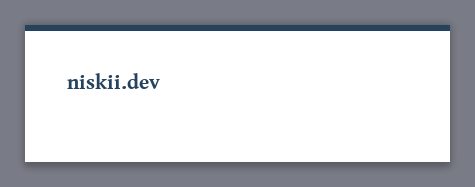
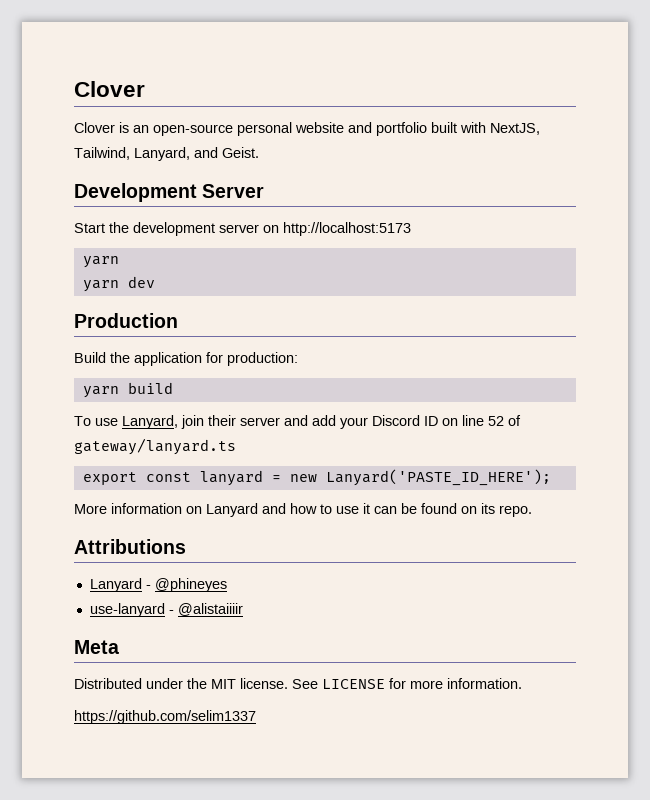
[67,73,160,89] niskii.dev -> [74,81,145,97] [74,122,540,136] [74,147,259,161] [74,183,265,202] [74,222,411,236] [82,256,119,268] [82,276,155,292] [74,313,178,328] [74,352,298,366] [82,382,173,398] [74,415,521,429] [74,438,236,455] [82,469,551,486] [74,503,532,517] [74,539,186,554] [89,578,227,592] [89,603,243,617] [74,640,119,654] [74,678,522,689] [74,710,256,724] Clover // Clover is an open-source personal website and portfolio built with NextJS, Tailwind, Lanyard, and Geist. // Development Server // Start the development server on http://localhost:5173 // yarn // yarn dev // Production // Build the application for production: // yarn build // To use Lanyard, join their server and add your Discord ID on line 52 of gateway/lanyard.ts // export const lanyard = new Lanyard('PASTE_ID_HERE'); // More information on Lanyard and how to use it can be found on its repo. // Attributions // Lanyard - @phineyes // use-lanyard - @alistaiiiir // Meta // Distributed under the MIT license. See LICENSE for more information. // https://github.com/selim1337

